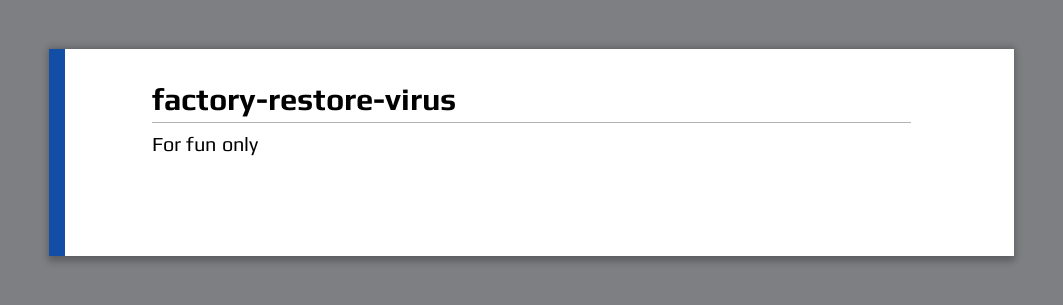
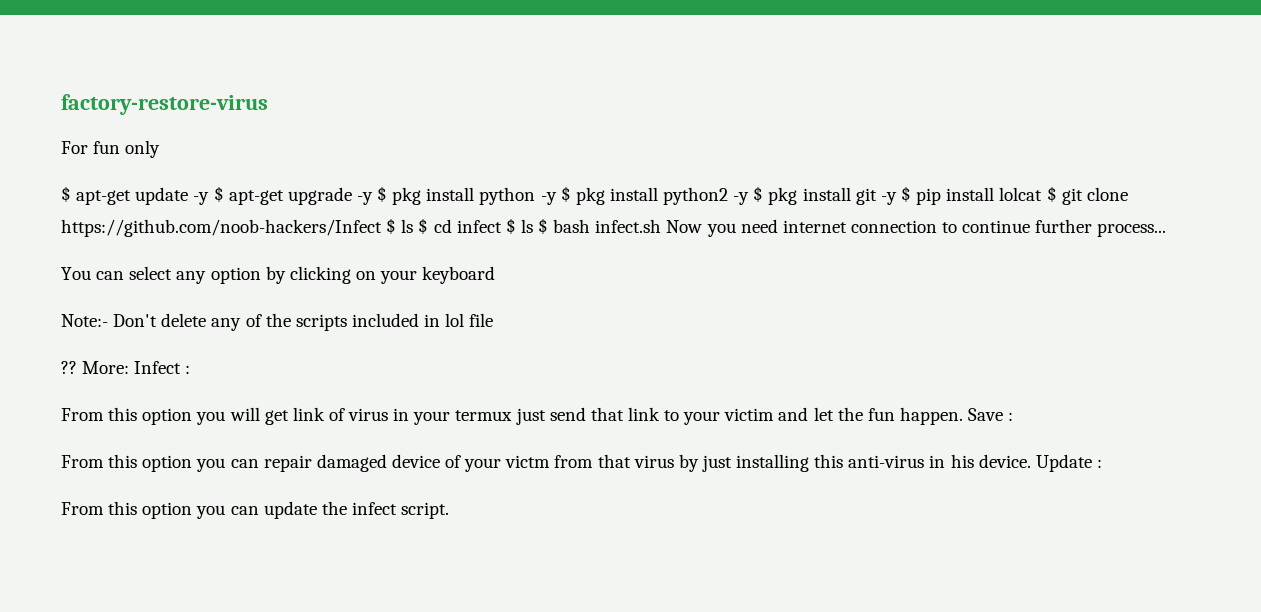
(259, 146) none -> [61,186,1128,205] [61,218,1167,237] [61,266,496,284] [61,313,494,331] [61,361,191,374] [61,407,1014,425] [61,454,1102,472] [61,501,450,519] // $ apt-get update -y $ apt-get upgrade -y $ pkg install python -y $ pkg install python2 -y $ pkg install git -y $ pip install lolcat $ git clone https://github.com/noob-hackers/Infect $ ls $ cd infect $ ls $ bash infect.sh Now you need internet connection to continue further process... // You can select any option by clicking on your keyboard // Note:- Don't delete any of the scripts included in lol file // ?? More: Infect : // From this option you will get link of virus in your termux just send that link to your victim and let the fun happen. Save : // From this option you can repair damaged device of your victm from that virus by just installing this anti-virus in his device. Update : // From this option you can update the infect script.

